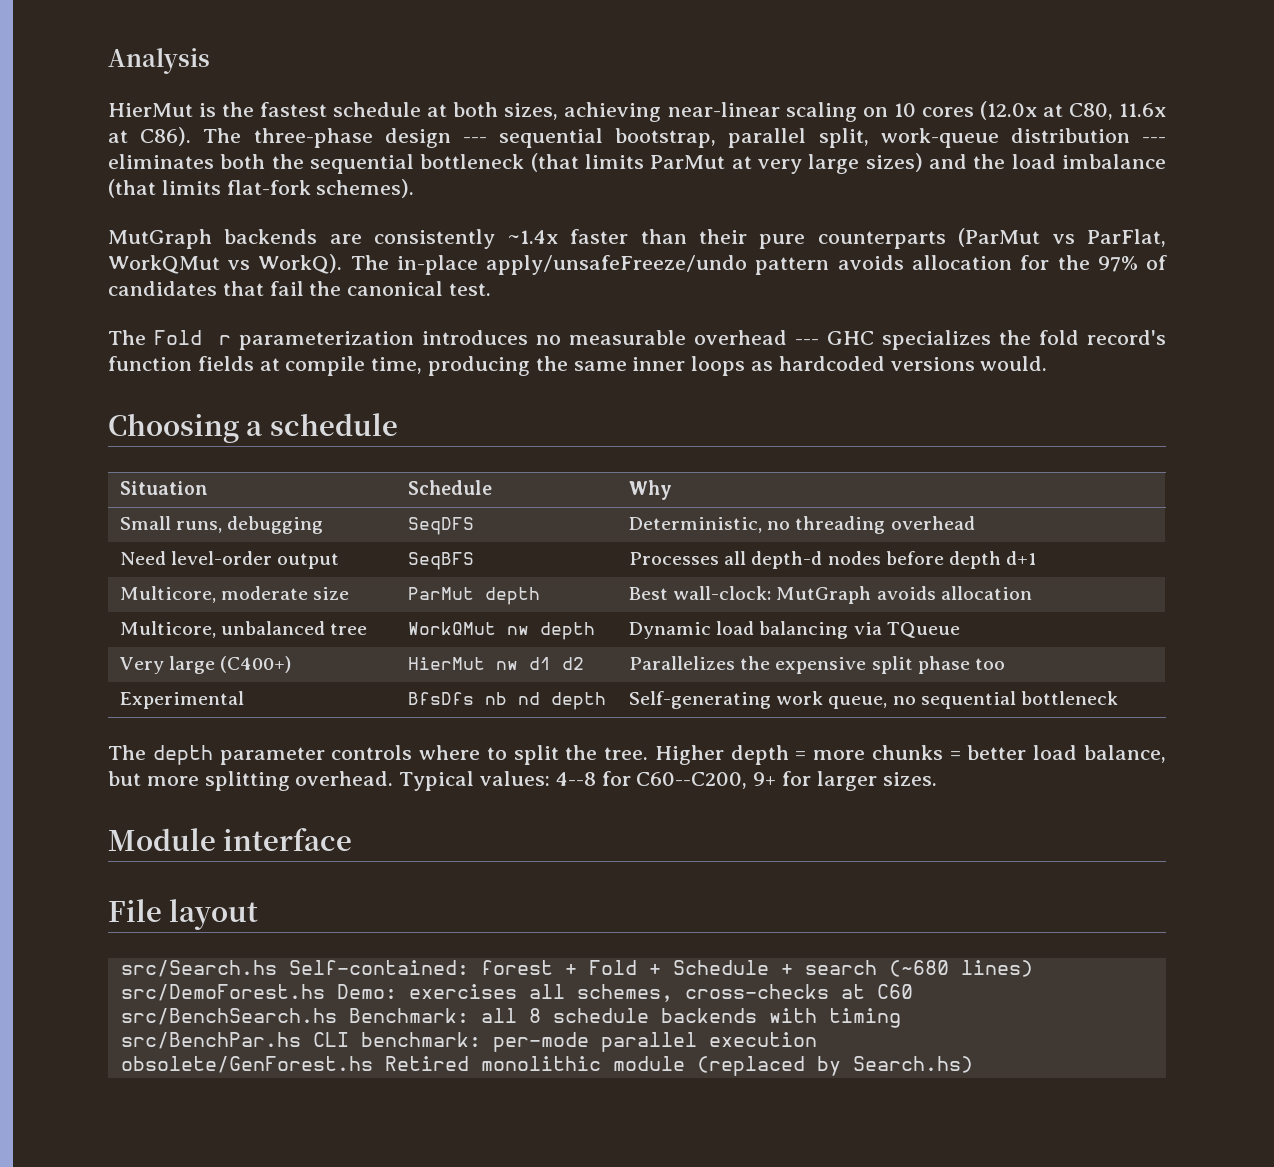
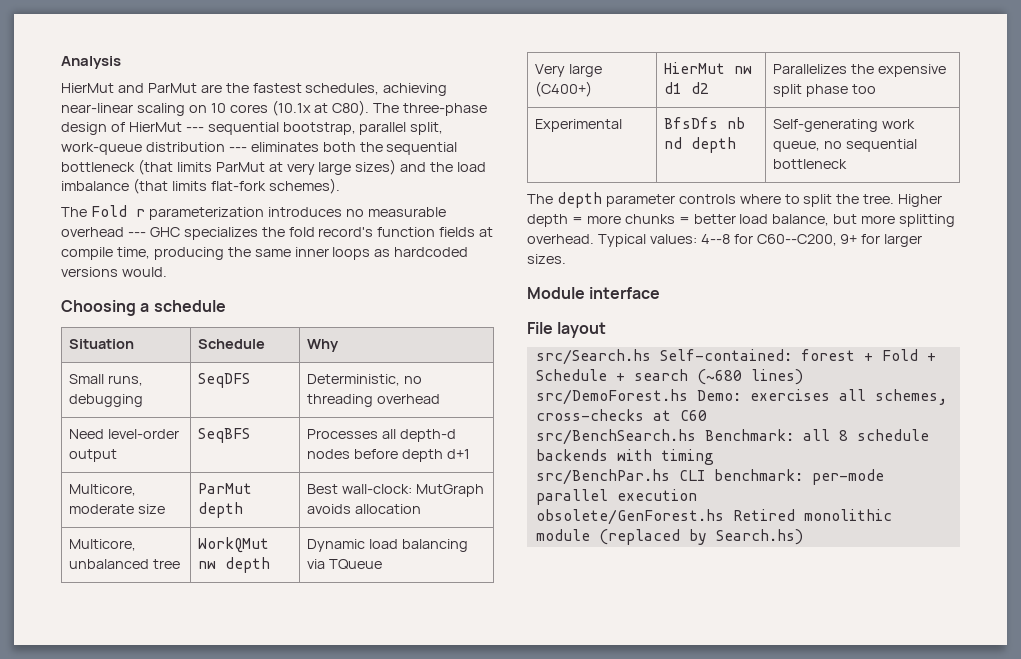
[199,102,559,120] is the fastest schedule at both sizes, -> [117,83,380,95] and ParMut are the fastest schedules,
[979,101,1166,120] [108,127,192,146] (12.0x at C80, 11.6x at C86). -> [271,100,370,116] (10.1x at C80).
(451, 138) none -> [110,122,182,132] of HierMut
[108,228,1166,249] [108,254,1167,275] [108,281,492,296] // MutGraph backends are consistently ~1.4x faster than their pure counterparts (ParMut vs ParFlat, WorkQMut vs WorkQ). The in-place apply/unsafeFreeze/undo pattern avoids allocation for the 97% of candidates that fail the canonical test. -> (340, 186) none

